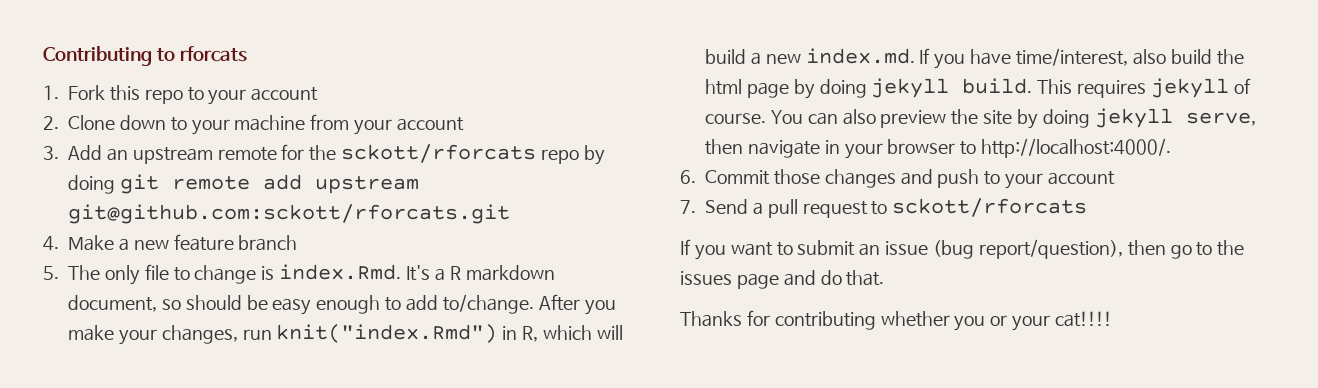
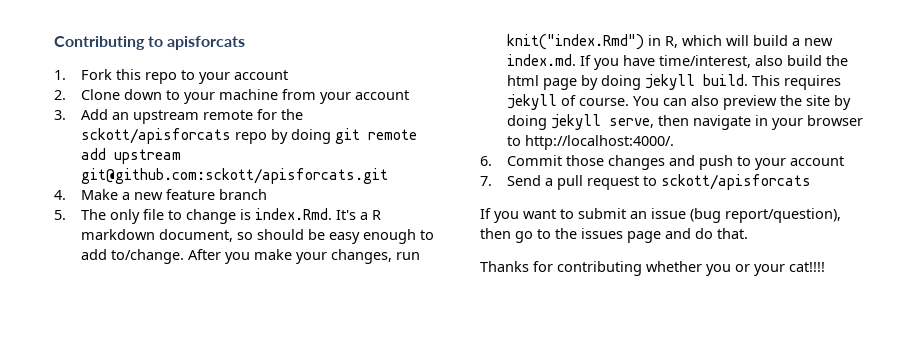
[180,46,248,62] rforcats -> [167,36,246,50] apisforcats
[341,144,537,163] sckott/rforcats -> [80,128,231,144] sckott/apisforcats
[68,204,510,224] git@github.com:sckott/rforcats.git -> [80,168,388,184] git@github.com:sckott/apisforcats.git
[892,198,1088,217] sckott/rforcats -> [660,174,811,190] sckott/apisforcats

